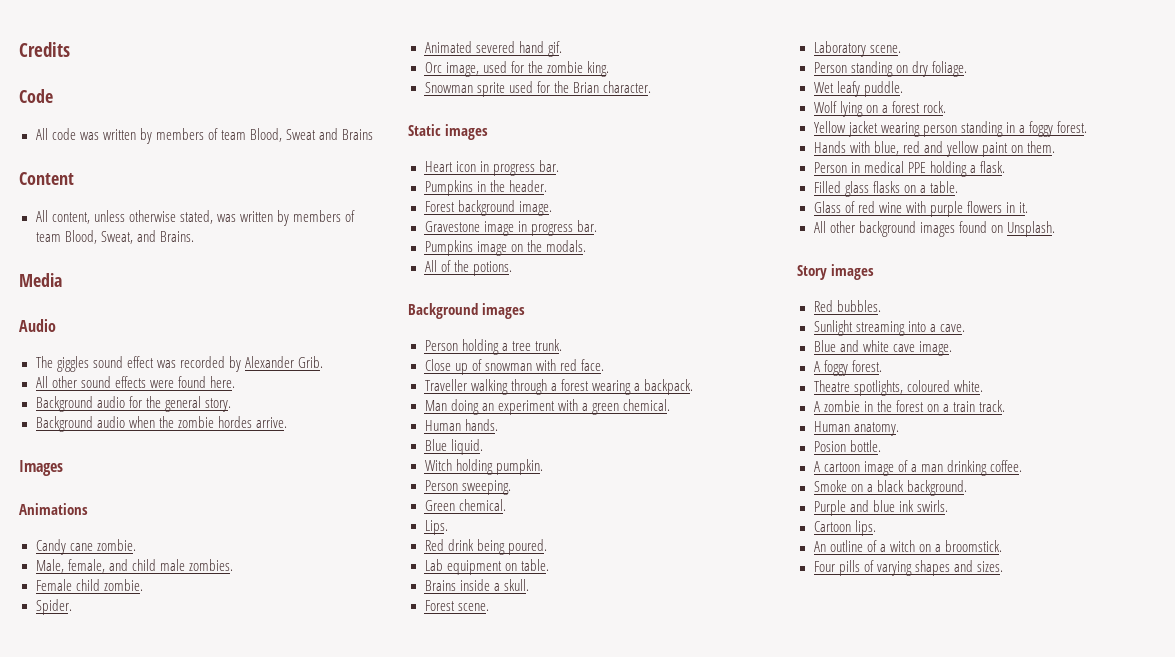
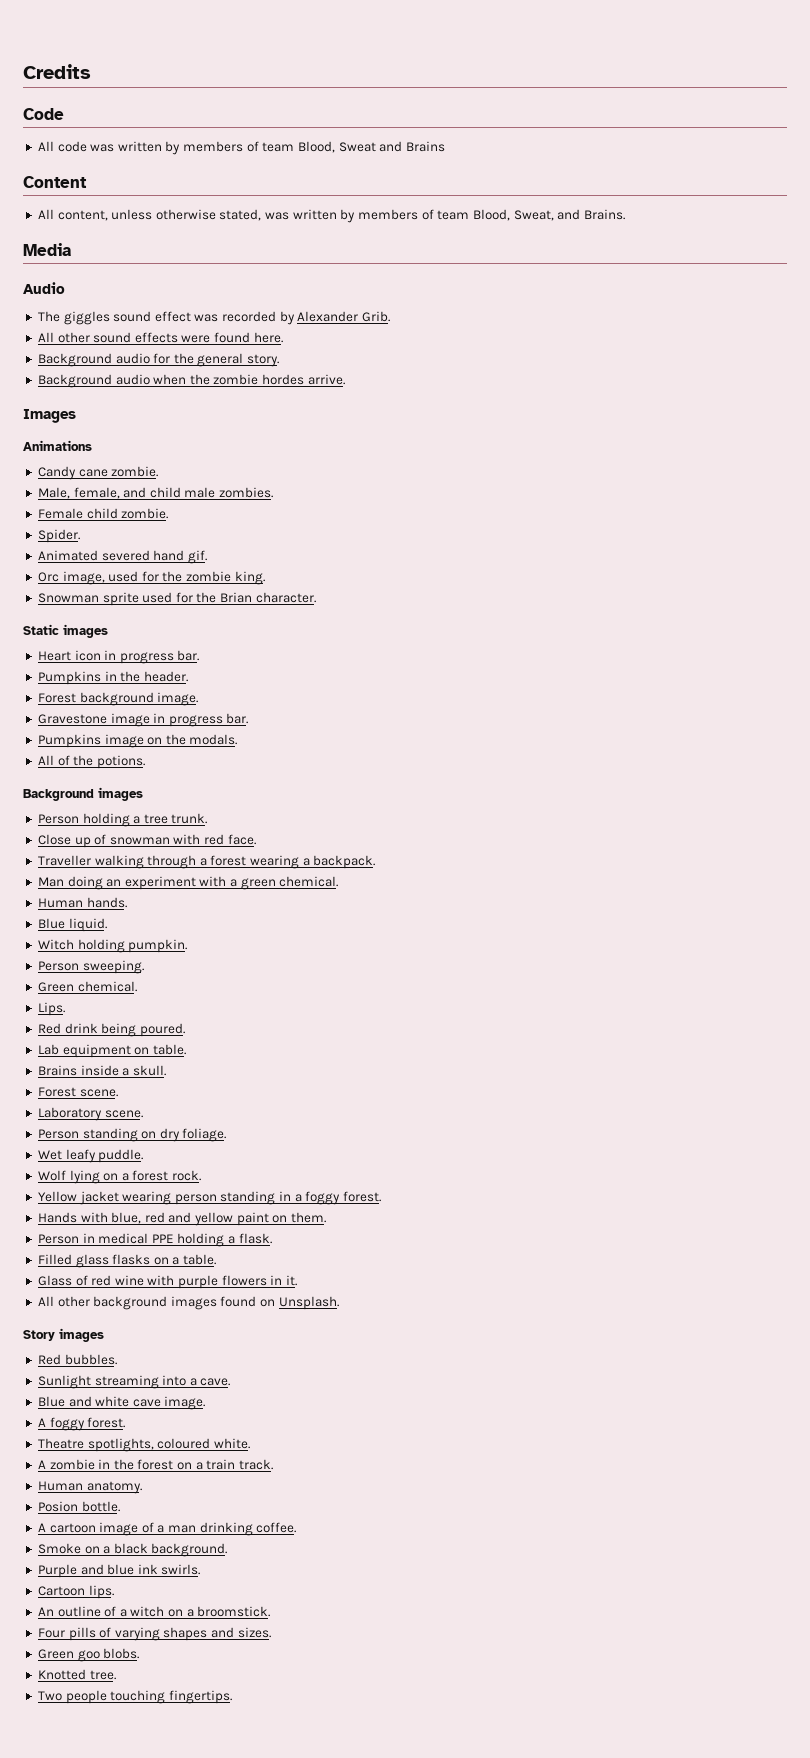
(1003, 566) none -> [37,1648,140,1662] [37,1669,116,1680] [37,1690,232,1704] // Green goo blobs. // Knotted tree. // Two people touching fingertips.

